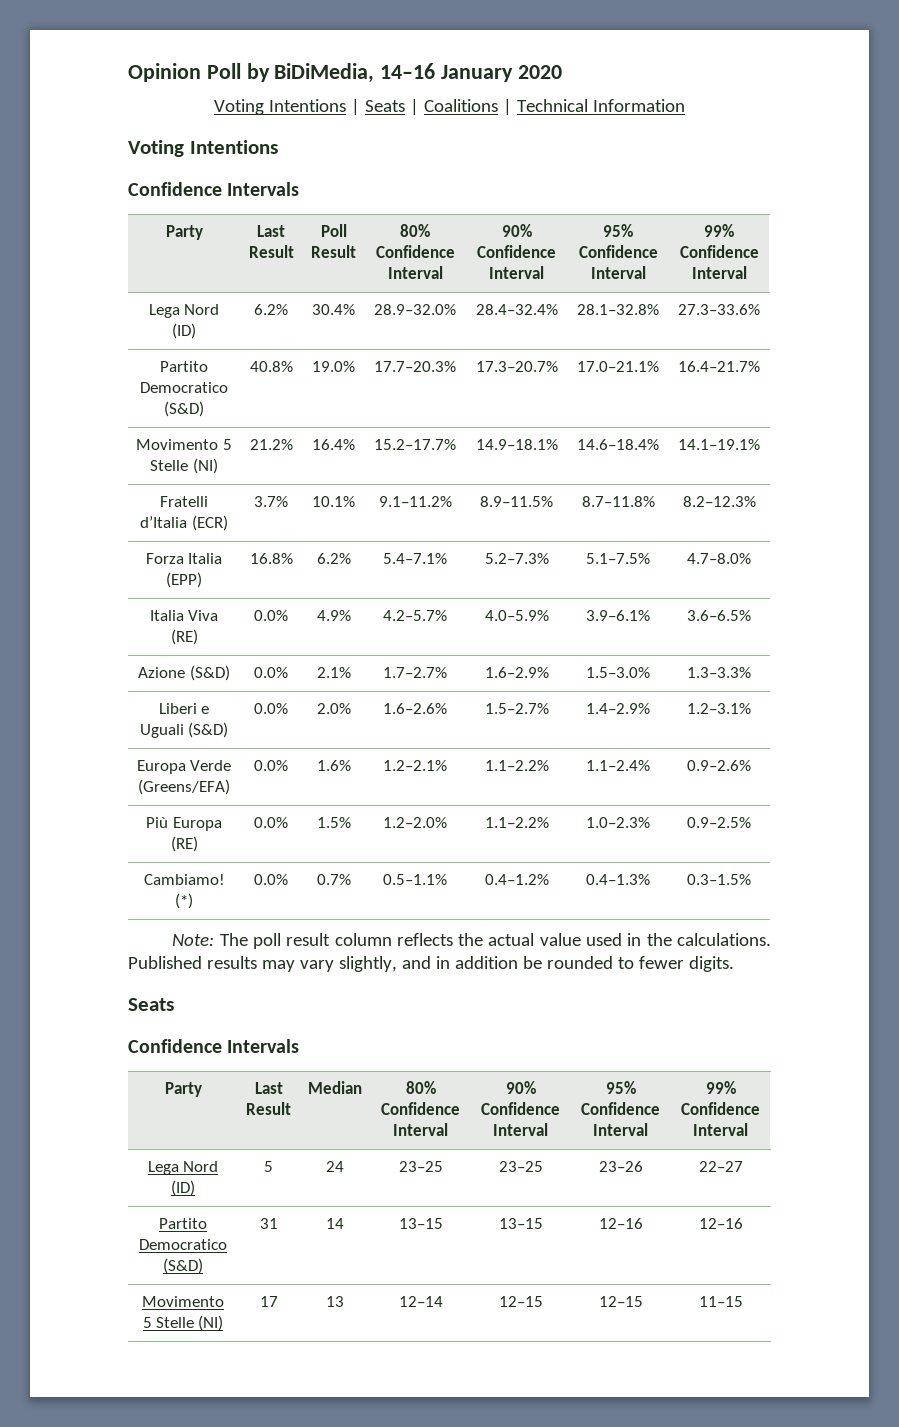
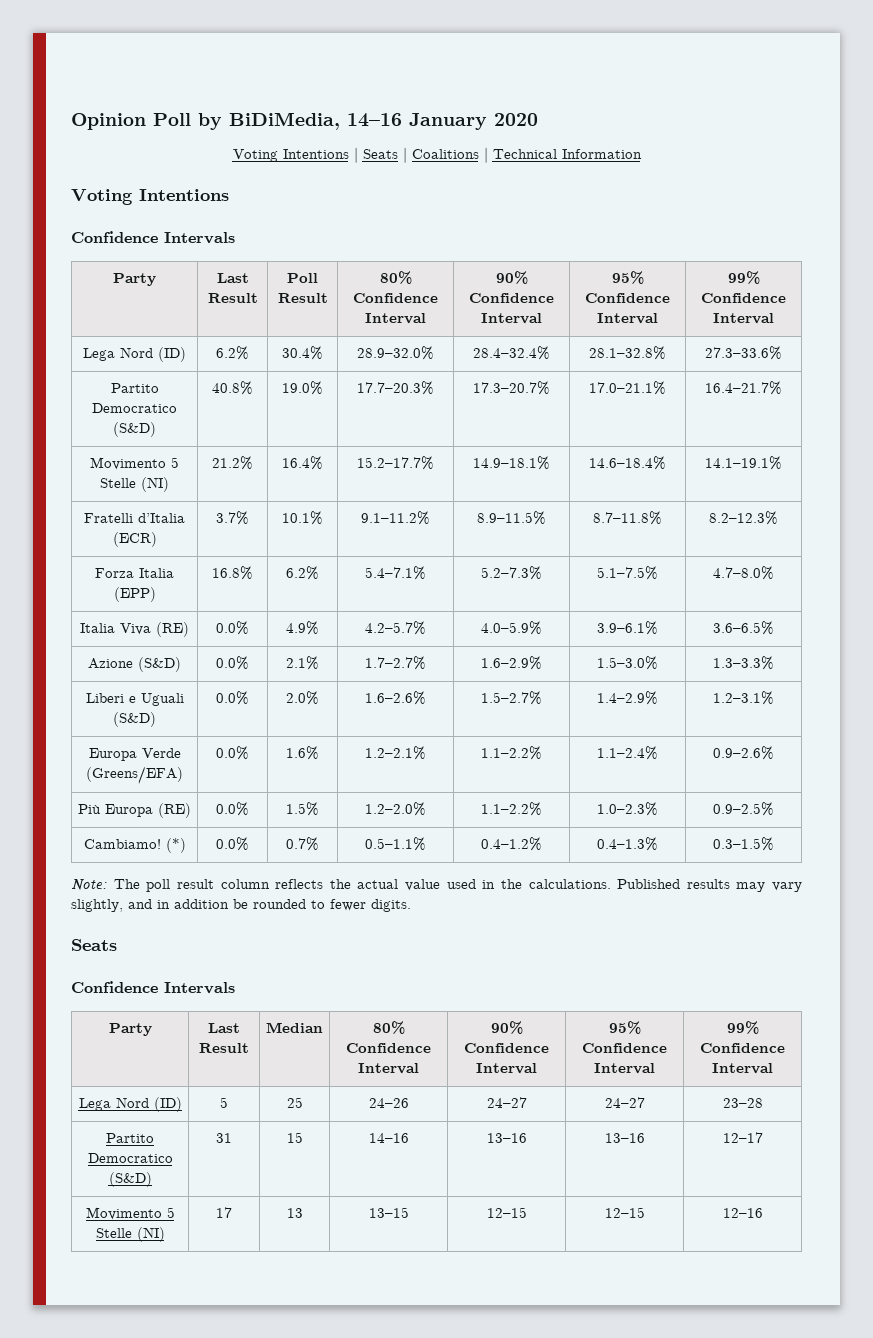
[326,1161,344,1172] [398,1161,443,1172] [498,1161,543,1172] [598,1161,643,1172] [698,1161,743,1172] 24 | 23–25 | 23–25 | 23–26 | 22–27 -> [286,1097,303,1108] [368,1098,409,1108] [486,1097,527,1108] [604,1097,645,1108] [722,1098,763,1108] 25 | 24–26 | 24–27 | 24–27 | 23–28
[326,1218,344,1229] [398,1218,443,1229] [498,1218,543,1229] [598,1218,643,1229] [698,1218,743,1229] 14 | 13–15 | 13–15 | 12–16 | 12–16 -> [286,1132,303,1143] [368,1133,409,1143] [486,1133,527,1143] [604,1133,645,1143] [722,1132,763,1143] 15 | 14–16 | 13–16 | 13–16 | 12–17
[398,1296,443,1307] 12–14 -> [368,1207,409,1218] 13–15
[698,1296,743,1307] 11–15 -> [722,1208,763,1218] 12–16

